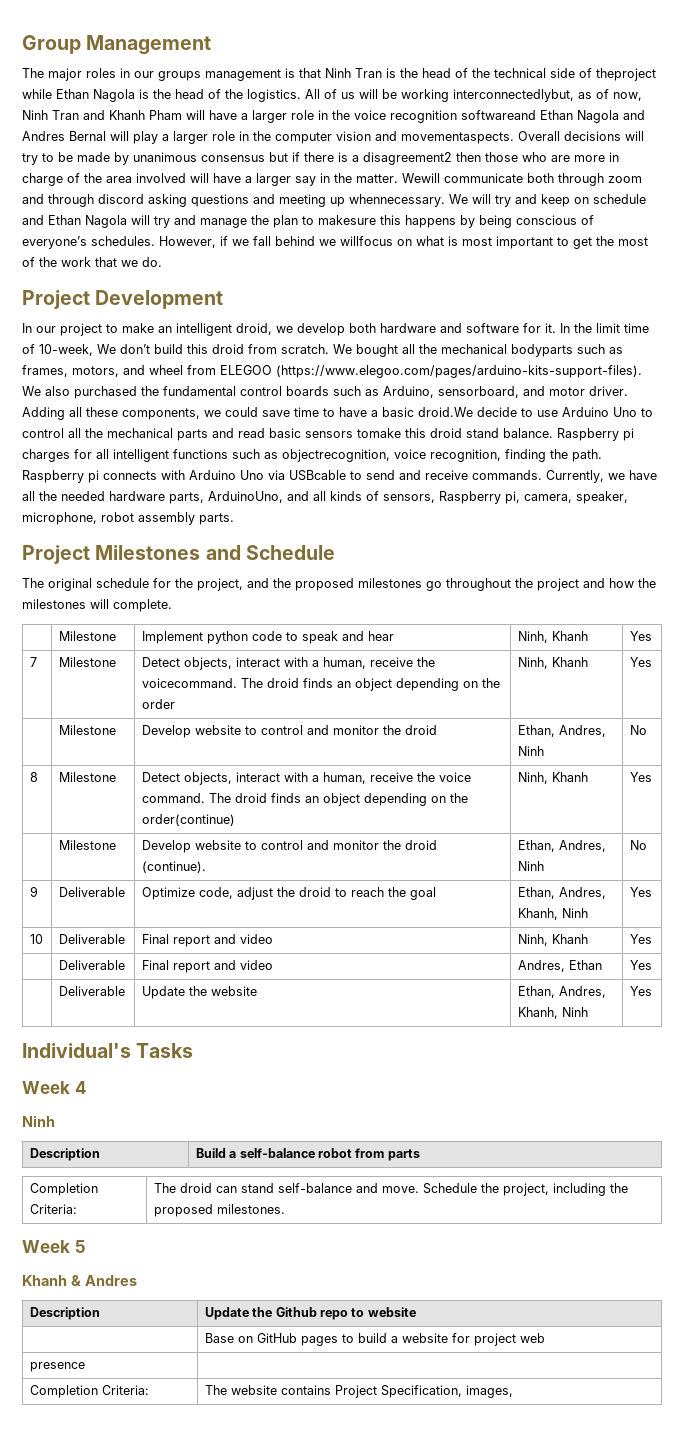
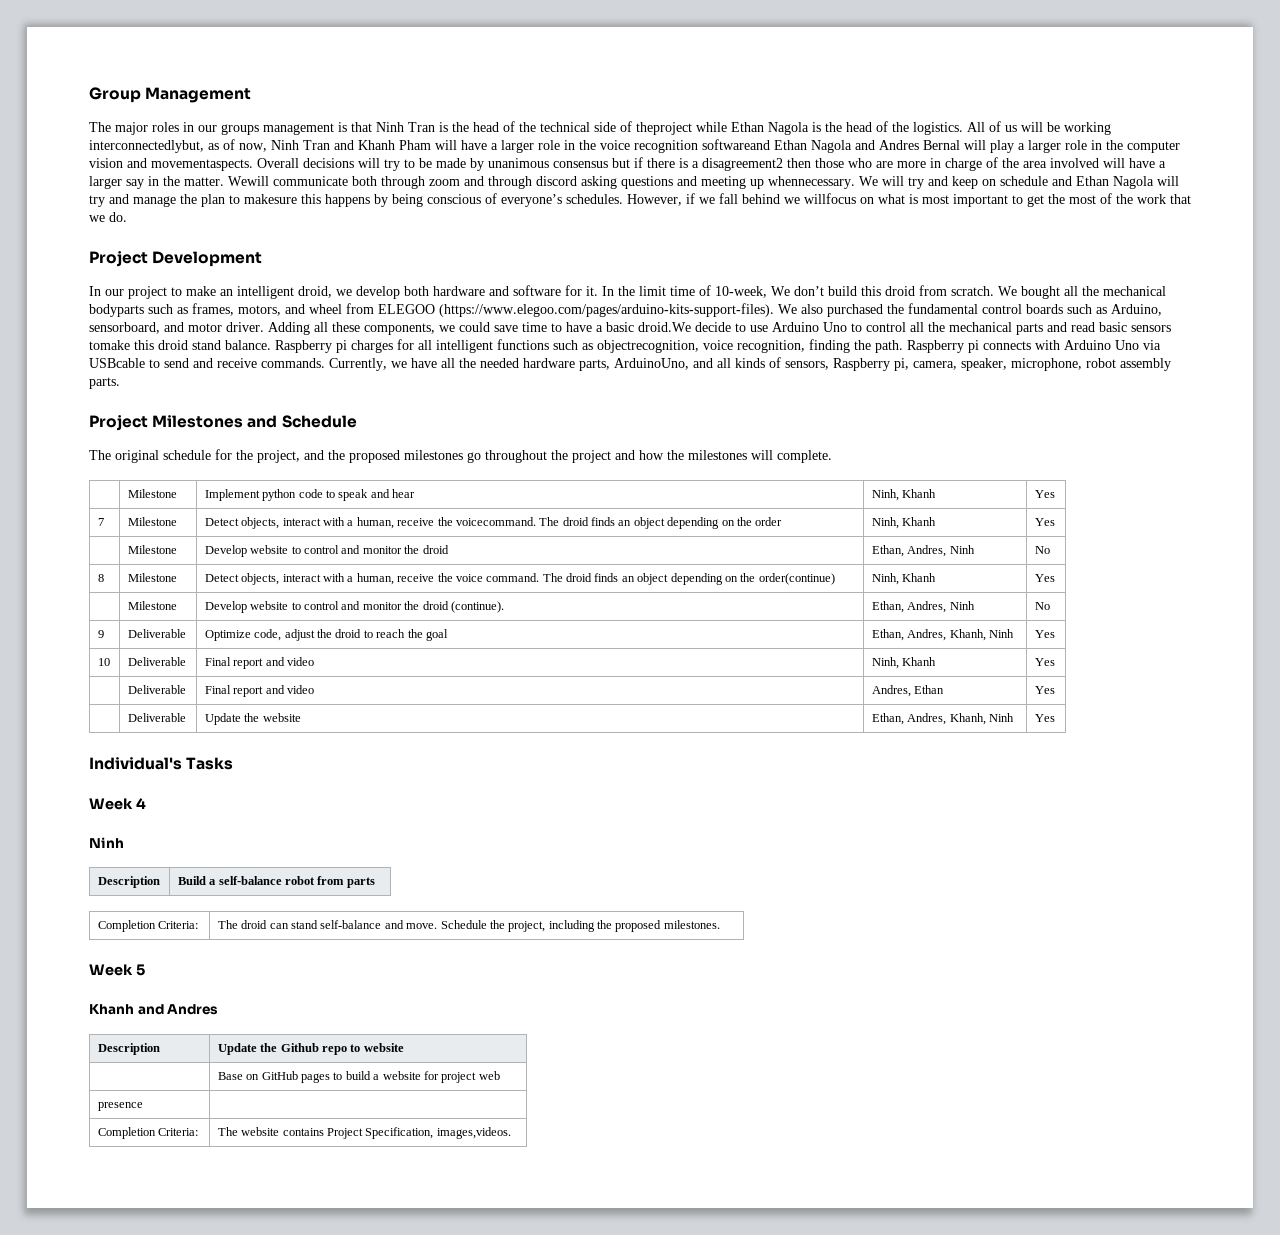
[70,1275,81,1286] & -> [137,1004,164,1015] and
[465,1385,513,1398] images, -> [436,1127,511,1139] images,videos.

